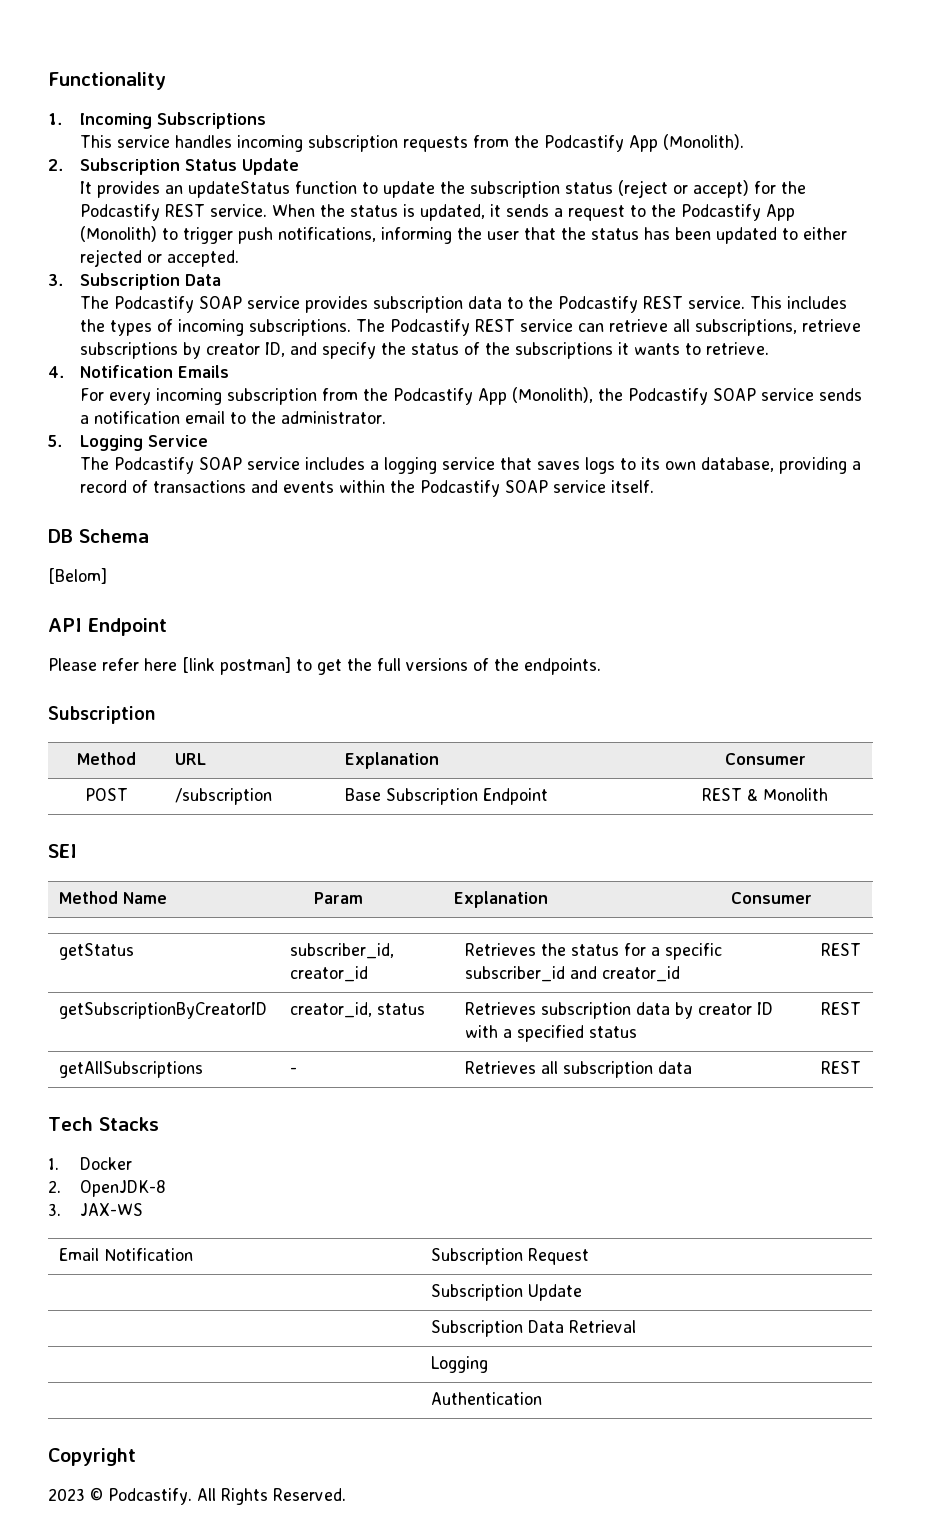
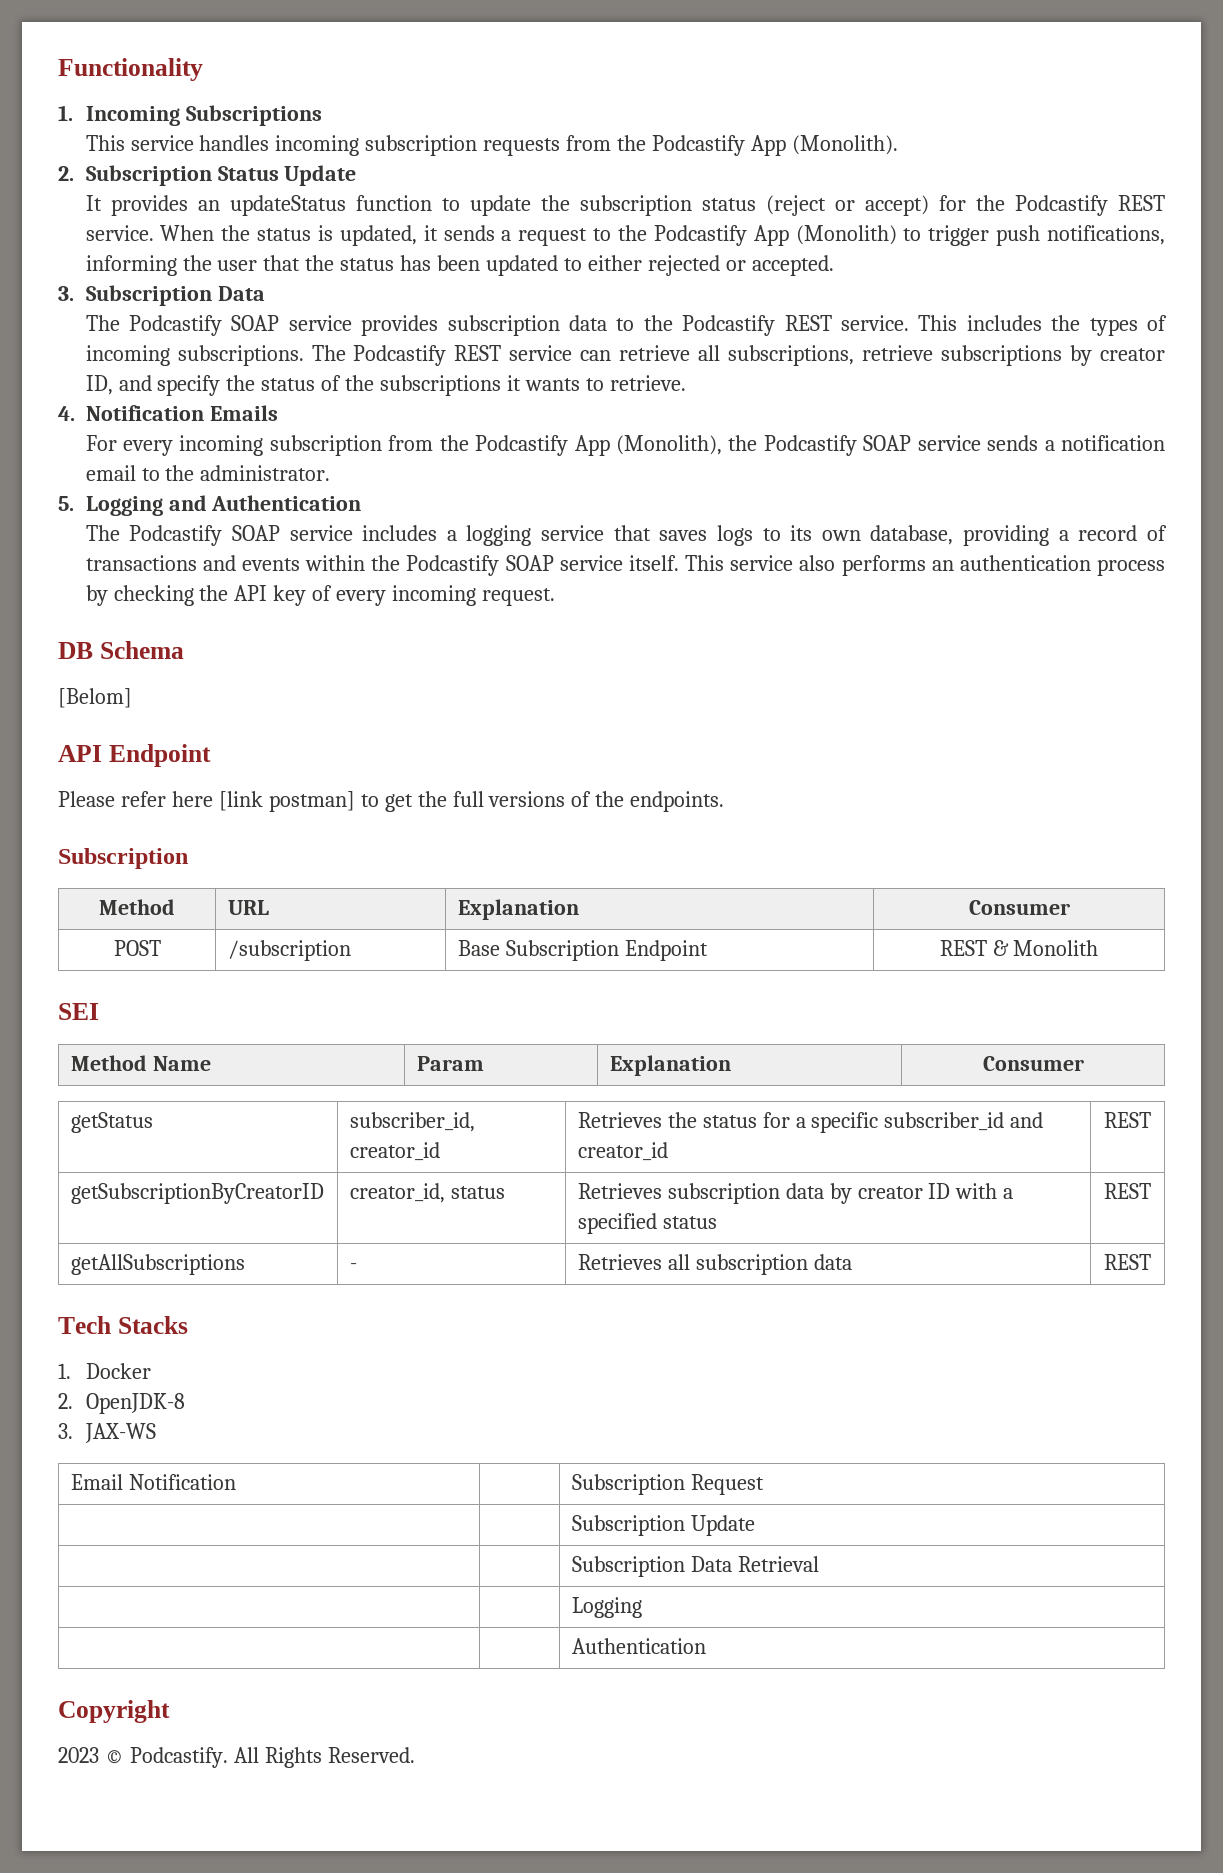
[147,435,208,447] Service -> [168,495,362,511] and Authentication
(654, 486) none -> [685,555,1166,576] [85,585,556,606] This service also performs an authentication process by checking the API key of every incoming request.

